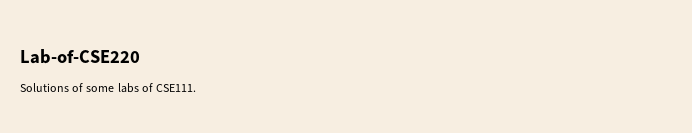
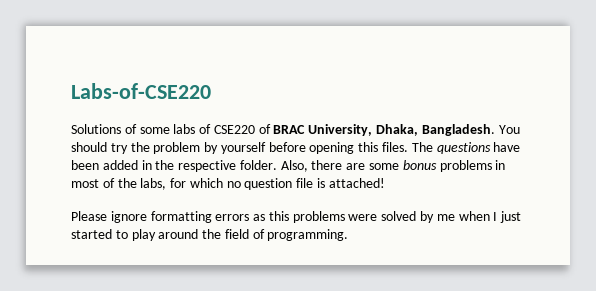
[20,49,140,64] Lab-of-CSE220 -> [71,83,211,99] Labs-of-CSE220
[156,84,197,92] CSE111. -> [213,124,520,136] [71,142,521,154] [71,160,506,172] [71,178,385,190] [71,211,522,223] [71,229,349,241] CSE220 of BRAC University, Dhaka, Bangladesh. You should try the problem by yourself before opening this files. The questions have been added in the respective folder. Also, there are some bonus problems in most of the labs, for which no question file is attached! // Please ignore formatting errors as this problems were solved by me when I just started to play around the field of programming.

